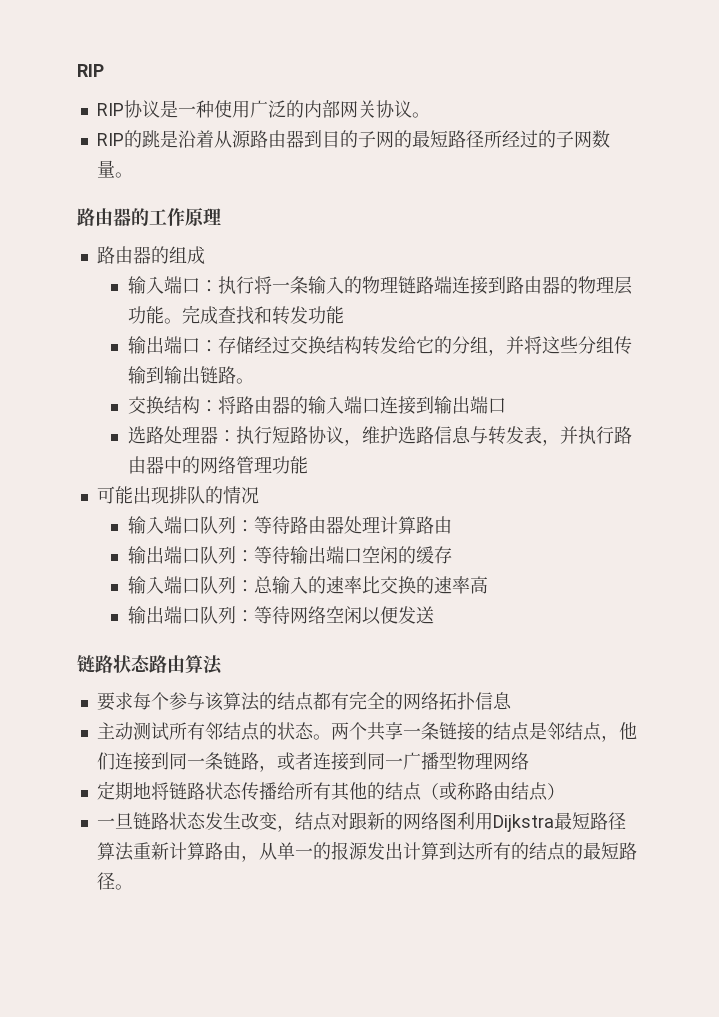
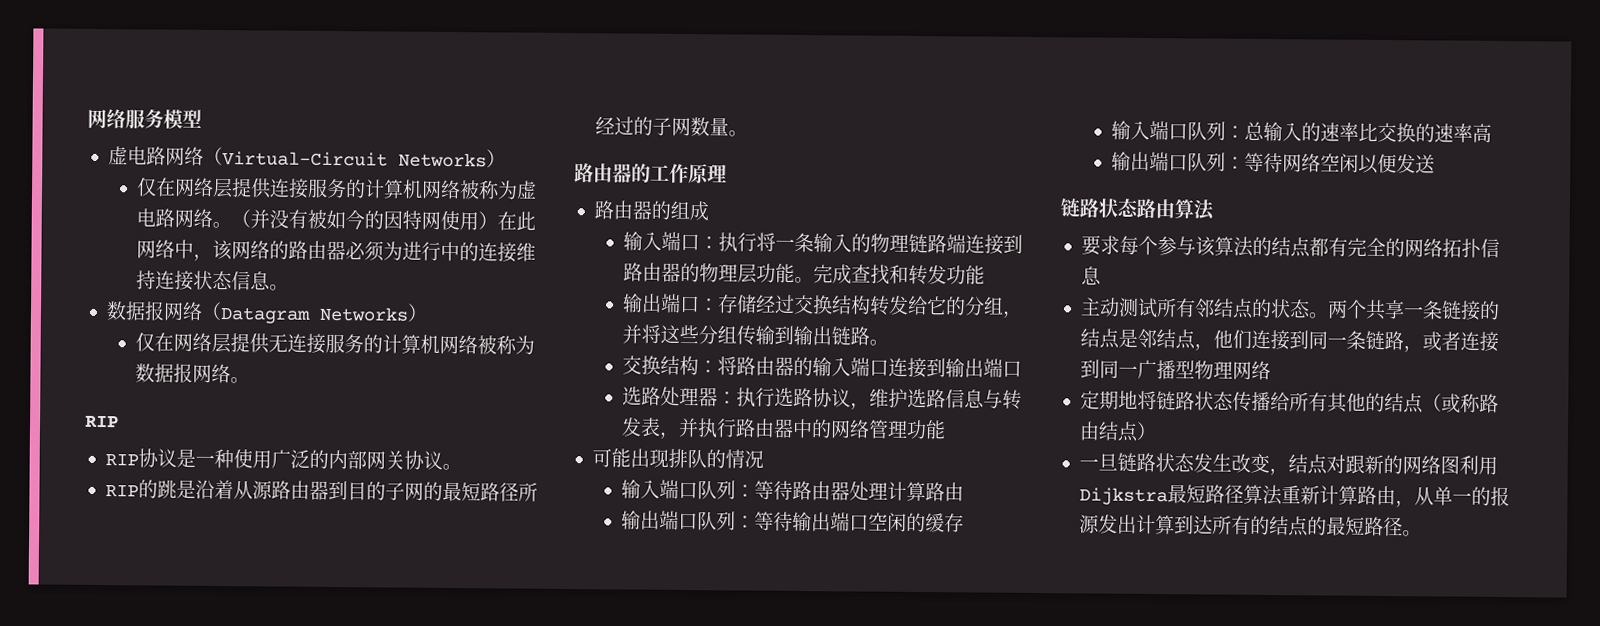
(77, 70) none -> [87,108,202,129] [107,146,506,168] [136,177,538,200] [136,208,537,231] [136,239,537,263] [136,270,290,291] [105,301,428,324] [135,332,536,355] [135,363,251,384] 网络服务模型 // 虚电路网络（Virtual-Circuit Networks） // 仅在网络层提供连接服务的计算机网络被称为虚电路网络。（并没有被如今的因特网使用）在此网络中，该网络的路由器必须为进行中的连接维持连接状态信息。 // 数据报网络（Datagram Networks） // 仅在网络层提供无连接服务的计算机网络被称为数据报网络。 //
[271,426,290,444] 短 -> [774,387,795,407] 选

